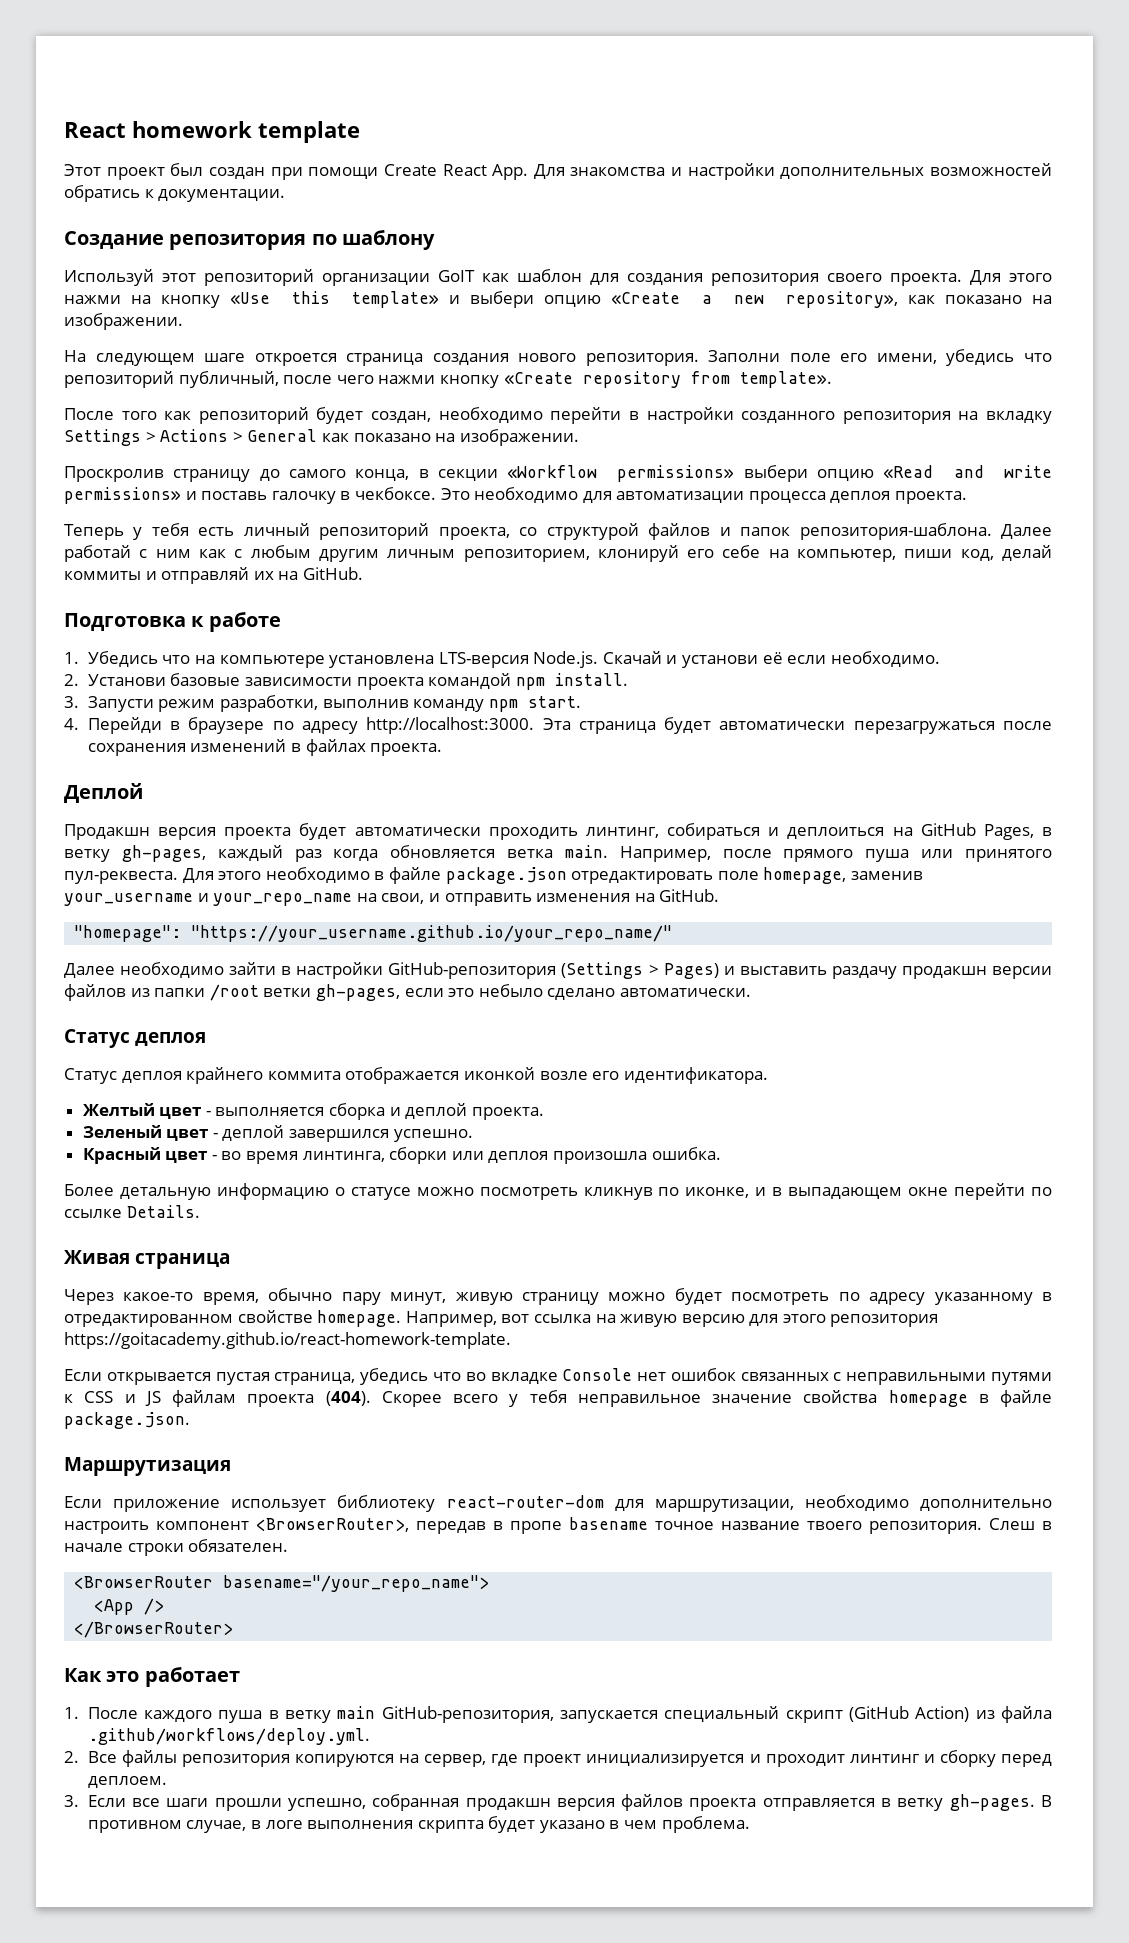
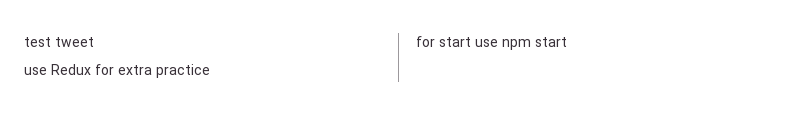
[64,121,360,143] [64,163,1052,180] [64,185,286,202] [64,230,436,250] [64,269,1052,286] [64,291,1052,308] [64,313,183,330] [64,349,1052,366] [64,371,832,388] [64,407,1052,424] [64,429,579,446] [64,465,1052,482] [64,487,968,504] [64,523,1052,540] [64,545,1052,562] [64,567,363,584] [64,612,281,632] [64,651,940,668] [64,673,628,690] [64,695,581,712] [64,717,1052,734] [87,739,443,756] [64,783,143,803] [64,823,1053,840] [64,845,1052,862] [64,867,923,884] [64,889,720,906] [74,925,673,942] [64,962,1052,979] [64,984,751,1001] [64,1029,206,1048] [64,1067,768,1084] [82,1103,544,1120] [82,1125,473,1142] [82,1147,721,1164] [64,1183,1052,1200] [64,1205,200,1218] [64,1250,230,1269] [64,1288,1052,1305] [64,1310,939,1327] [64,1332,511,1349] [64,1368,1053,1385] [64,1390,1052,1407] [64,1412,190,1429] [64,1457,231,1476] [64,1495,1052,1512] [64,1517,1052,1534] [64,1539,289,1556] [74,1575,490,1592] [94,1598,165,1615] [74,1621,234,1638] [64,1667,240,1687] [64,1706,1052,1723] [87,1728,370,1745] [64,1750,1053,1767] [87,1776,167,1788] [64,1794,1052,1811] [87,1816,750,1833] React homework template // Этот проект был создан при помощи Create React App. Для знакомства и настройки дополнительных возможностей обратись к документации. // Создание репозитория по шаблону // Используй этот репозиторий организации GoIT как шаблон для создания репозитория своего проекта. Для этого нажми на кнопку «Use this template» и выбери опцию «Create a new repository», как показано на изображении. // На следующем шаге откроется страница создания нового репозитория. Заполни поле его имени, убедись что репозиторий публичный, после чего нажми кнопку «Create repository from template». // После того как репозиторий будет создан, необходимо перейти в настройки созданного репозитория на вкладку Settings > Actions > General как показано на изображении. // Проскролив страницу до самого конца, в секции «Workflow permissions» выбери опцию «Read and write permissions» и поставь галочку в чекбоксе. Это необходимо для автоматизации процесса деплоя проекта. // Теперь у тебя есть личный репозиторий проекта, со структурой файлов и папок репозитория-шаблона. Далее работай с ним как с любым другим личным репозиторием, клонируй его себе на компьютер, пиши код, делай коммиты и отправляй их на GitHub. // Подготовка к работе // 1. Убедись что на компьютере установлена LTS-версия Node.js. Скачай и установи её если необходимо. // 2. Установи базовые зависимости проекта командой npm install. // 3. Запусти режим разработки, выполнив команду npm start. // 4. Перейди в браузере по адресу http://localhost:3000. Эта страница будет автоматически перезагружаться после сохранения изменений в файлах проекта. // Деплой // Продакшн версия проекта будет автоматически проходить линтинг, собираться и деплоиться на GitHub Pages, в ветку gh-pages, каждый раз когда обновляется ветка main. Например, после прямого пуша или принятого пул-реквеста. Для этого необходимо в файле package.json отредактировать поле homepage, заменив your_username и your_repo_name на свои, и отправить изменения на GitHub. // "homepage": "https://your_username.github.io/your_repo_name/" // Далее необходимо зайти в настройки GitHub-репозитория (Settings > Pages) и выставить раздачу продакшн версии файлов из папки /root ветки gh-pages, если это небыло сделано автоматически. // Статус деплоя // Статус деплоя крайнего коммита отображается иконкой возле его идентификатора. // Желтый цвет - выполняется сборка и деплой проекта. // Зеленый цвет - деплой завершился успешно. // Красный цвет - во время линтинга, сборки или деплоя произошла ошибка. // Более детальную информацию о статусе можно посмотреть кликнув по иконке, и в выпадающем окне перейти по ссылке Details. // Живая страница // Через какое-то время, обычно пару минут, живую страницу можно будет посмотреть по адресу указанному в отредактированном свойстве homepage. Например, вот ссылка на живую версию для этого репозитория https://goitacademy.github.io/react-homework-template. // Если открывается пустая страница, убедись что во вкладке Console нет ошибок связанных с неправильными путями к CSS и JS файлам проекта (404). Скорее всего у тебя неправильное значение свойства homepage в файле package.json. // Маршрутизация // Если приложение использует библиотеку react-router-dom для маршрутизации, необходимо дополнительно настроить компонент <BrowserRouter>, передав в пропе basename точное название твоего репозитория. Слеш в начале строки обязателен. // <BrowserRouter basename="/your_repo_name"> // <App /> // </BrowserRouter> // Как это работает // 1. После каждого пуша в ветку main GitHub-репозитория, запускается специальный скрипт (GitHub Action) из файла .github/workflows/deploy.yml. // 2. Все файлы репозитория копируются на сервер, где проект инициализируется и проходит линтинг и сборку перед деплоем. // 3. Если все шаги прошли успешно, собранная продакшн версия файлов проекта отправляется в ветку gh-pages. В противном случае, в логе выполнения скрипта будет указано в чем проблема. -> [24,37,94,47] [24,64,210,78] [416,36,567,50] test tweet // use Redux for extra practice // for start use npm start

